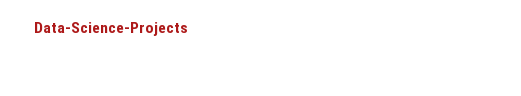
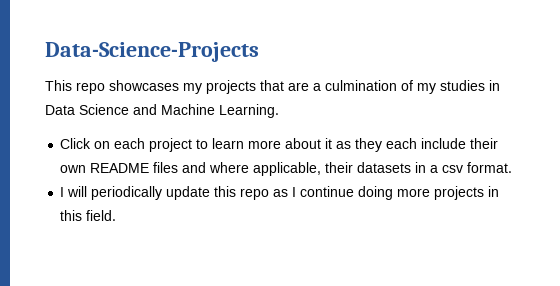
(188, 29) none -> [45,80,500,94] [45,104,279,118] [60,138,499,152] [60,162,513,176] [60,186,500,200] [60,210,117,221] // This repo showcases my projects that are a culmination of my studies in Data Science and Machine Learning. // Click on each project to learn more about it as they each include their own README files and where applicable, their datasets in a csv format. // I will periodically update this repo as I continue doing more projects in this field.

